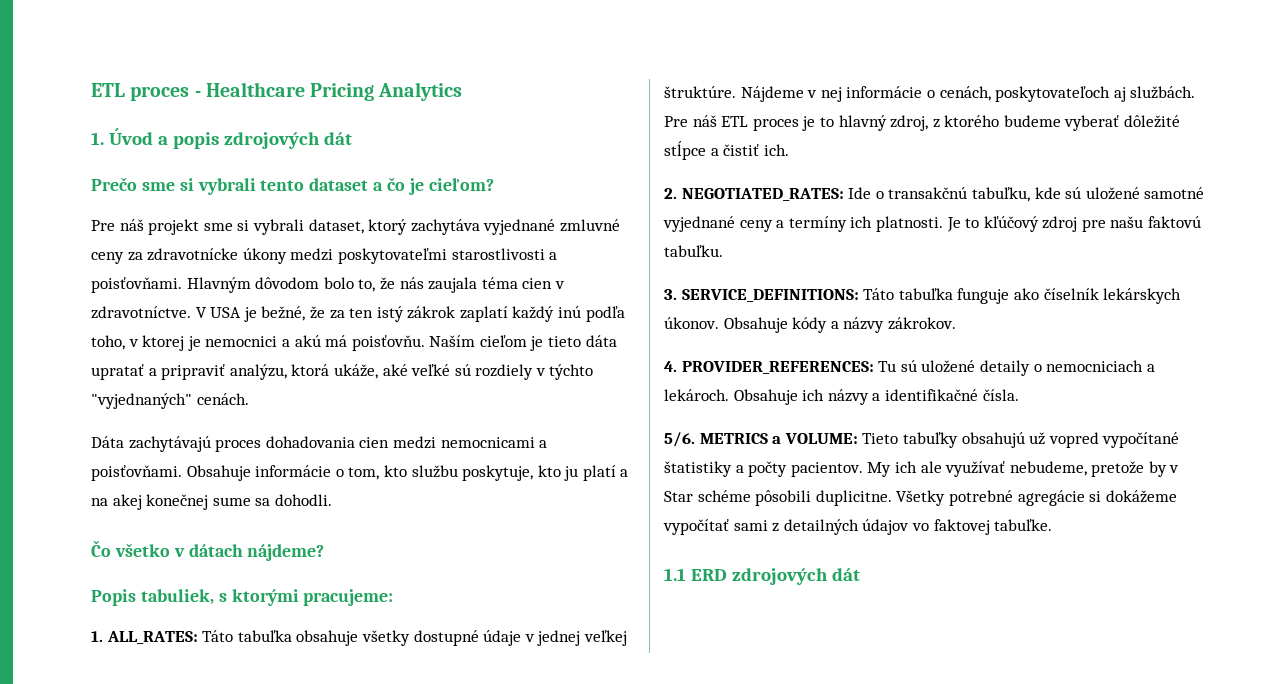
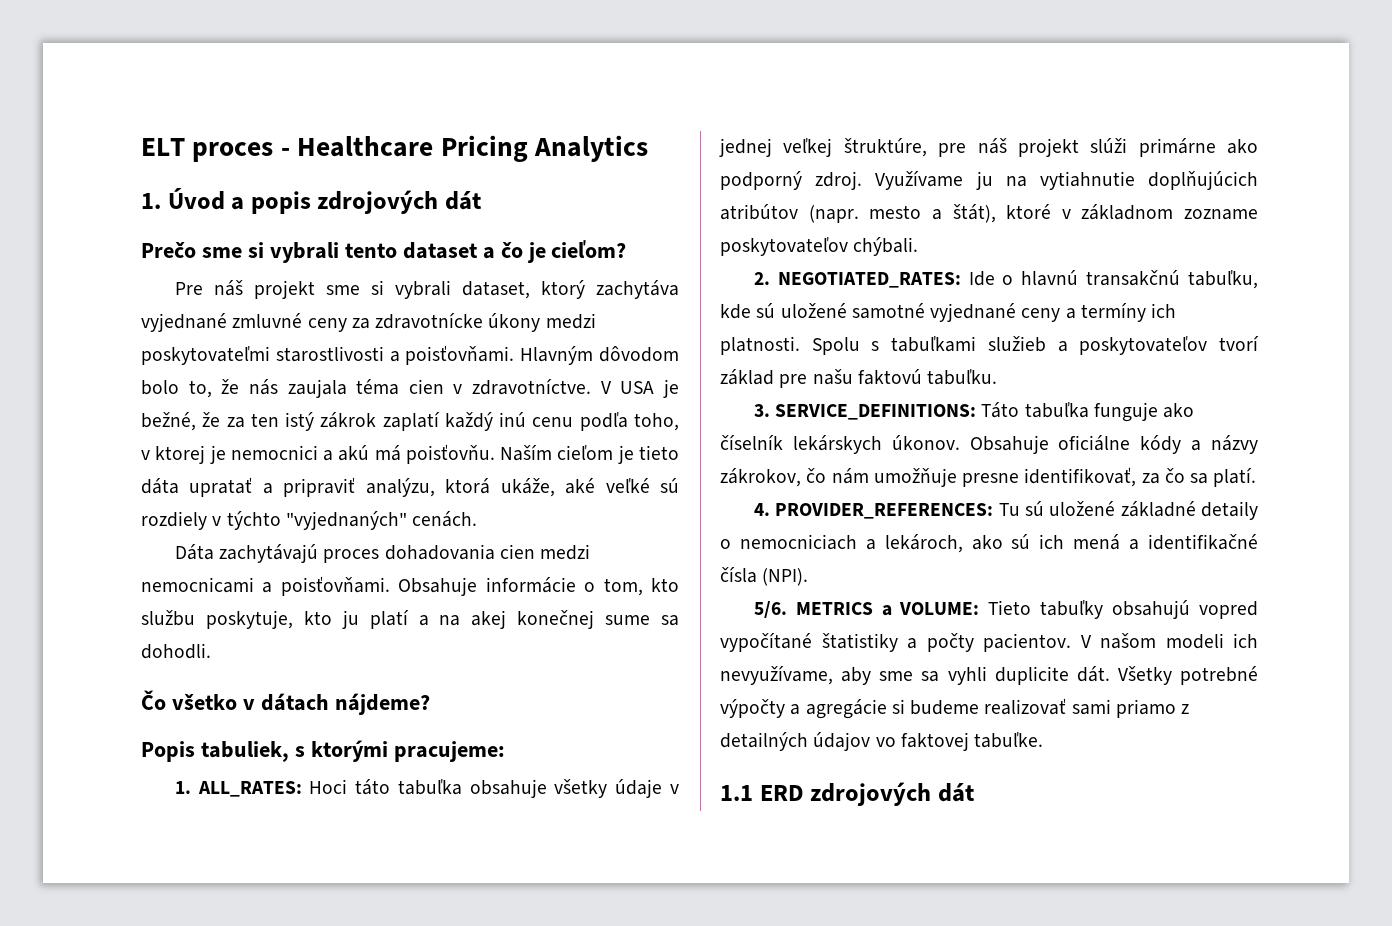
[91,83,125,97] ETL -> [141,138,185,156] ELT
(582, 312) none -> [532,417,574,427] cenu
[202,630,234,642] Táto -> [309,779,391,795] Hoci táto
[413,630,479,646] dostupné -> (608, 788) none
[664,86,1196,102] [664,115,1181,131] [664,141,789,160] štruktúre. Nájdeme v nej informácie o cenách, poskytovateľoch aj službách. Pre náš ETL proces je to hlavný zdroj, z ktorého budeme vyberať dôležité stĺpce a čistiť ich. -> [843,138,1258,157] [720,171,1258,190] [720,204,1258,223] [720,237,919,256] štruktúre, pre náš projekt slúži primárne ako podporný zdroj. Využívame ju na vytiahnutie doplňujúcich atribútov (napr. mesto a štát), ktoré v základnom zozname poskytovateľov chýbali.
(884, 195) none -> [1021,270,1079,286] hlavnú
[946,216,1078,232] Je to kľúčový zdroj -> [811,336,1259,355] [720,369,774,385] Spolu s tabuľkami služieb a poskytovateľov tvorí základ
(788, 325) none -> [1058,435,1131,451] oficiálne
[887,317,956,330] zákrokov. -> [720,467,1257,487] zákrokov, čo nám umožňuje presne identifikovať, za čo sa platí.
(976, 366) none -> [1120,501,1196,517] základné
[664,389,1019,405] lekároch. Obsahuje ich názvy a identifikačné čísla. -> [884,534,1258,553] [720,567,809,586] lekároch, ako sú ich mená a identifikačné čísla (NPI).
[1029,432,1046,445] už -> (1191, 609) none
[867,461,1180,477] [664,490,1177,506] [663,519,768,535] My ich ale využívať nebudeme, pretože by v Star schéme pôsobili duplicitne. Všetky potrebné agregácie si dokážeme vypočítať sami -> [1080,633,1258,649] [720,666,1258,685] [720,698,1176,719] V našom modeli ich nevyužívame, aby sme sa vyhli duplicite dát. Všetky potrebné výpočty a agregácie si budeme realizovať sami priamo

